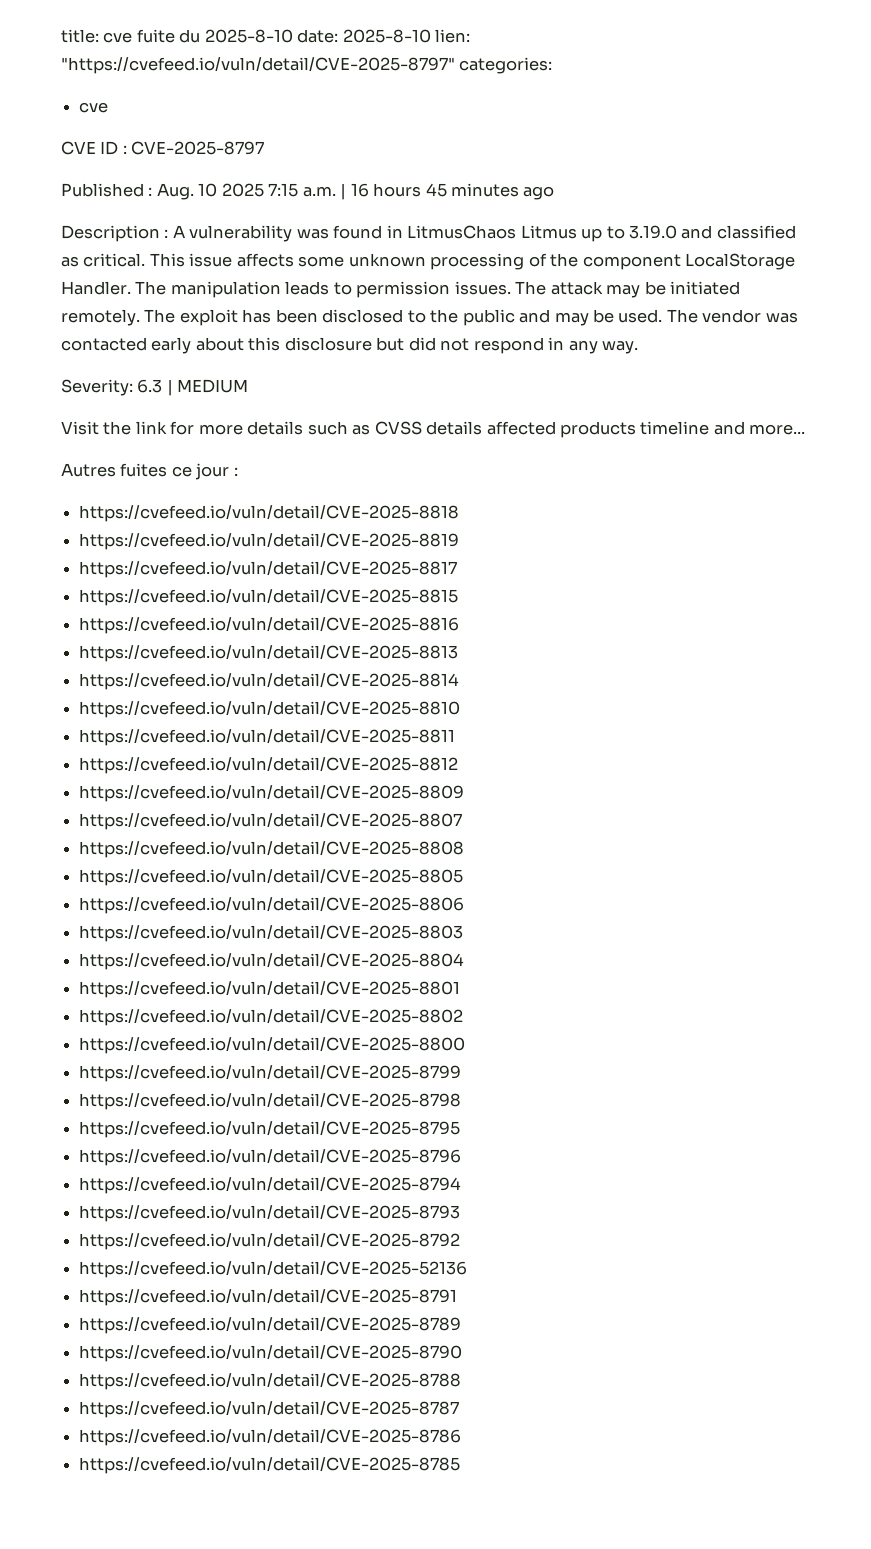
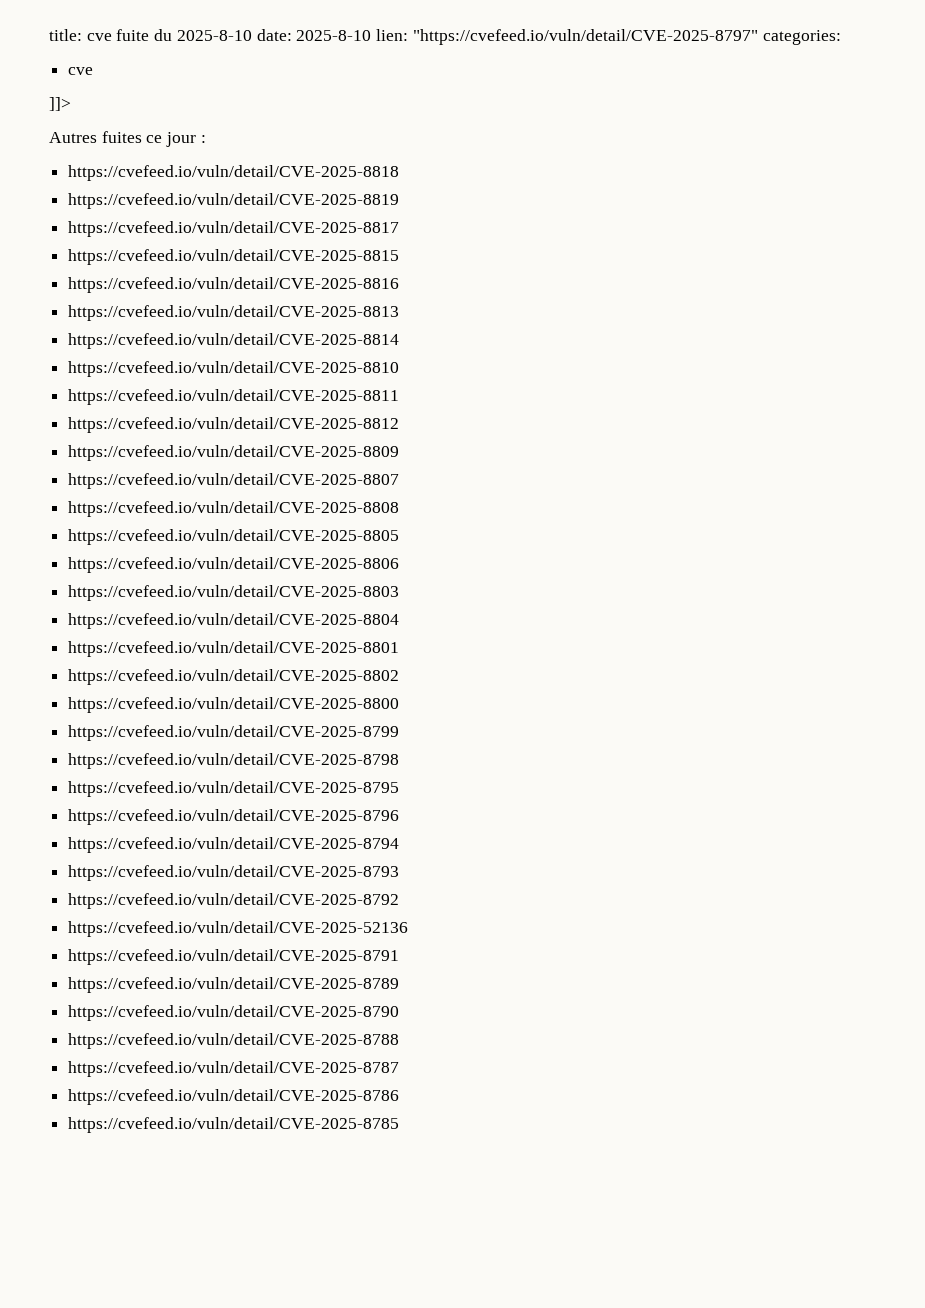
[61,141,265,155] [61,183,555,200] [61,225,796,242] [61,253,796,270] [61,281,741,298] [61,309,798,326] [61,337,639,354] [61,379,249,396] [61,421,806,438] CVE ID : CVE-2025-8797 // Published : Aug. 10 2025 7:15 a.m. | 16 hours 45 minutes ago // Description : A vulnerability was found in LitmusChaos Litmus up to 3.19.0 and classified as critical. This issue affects some unknown processing of the component LocalStorage Handler. The manipulation leads to permission issues. The attack may be initiated remotely. The exploit has been disclosed to the public and may be used. The vendor was contacted early about this disclosure but did not respond in any way. // Severity: 6.3 | MEDIUM // Visit the link for more details such as CVSS details affected products timeline and more... -> [49,97,71,111] ]]>

